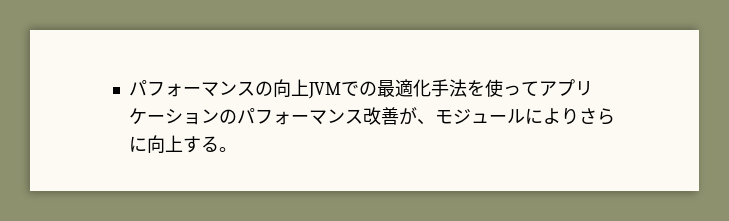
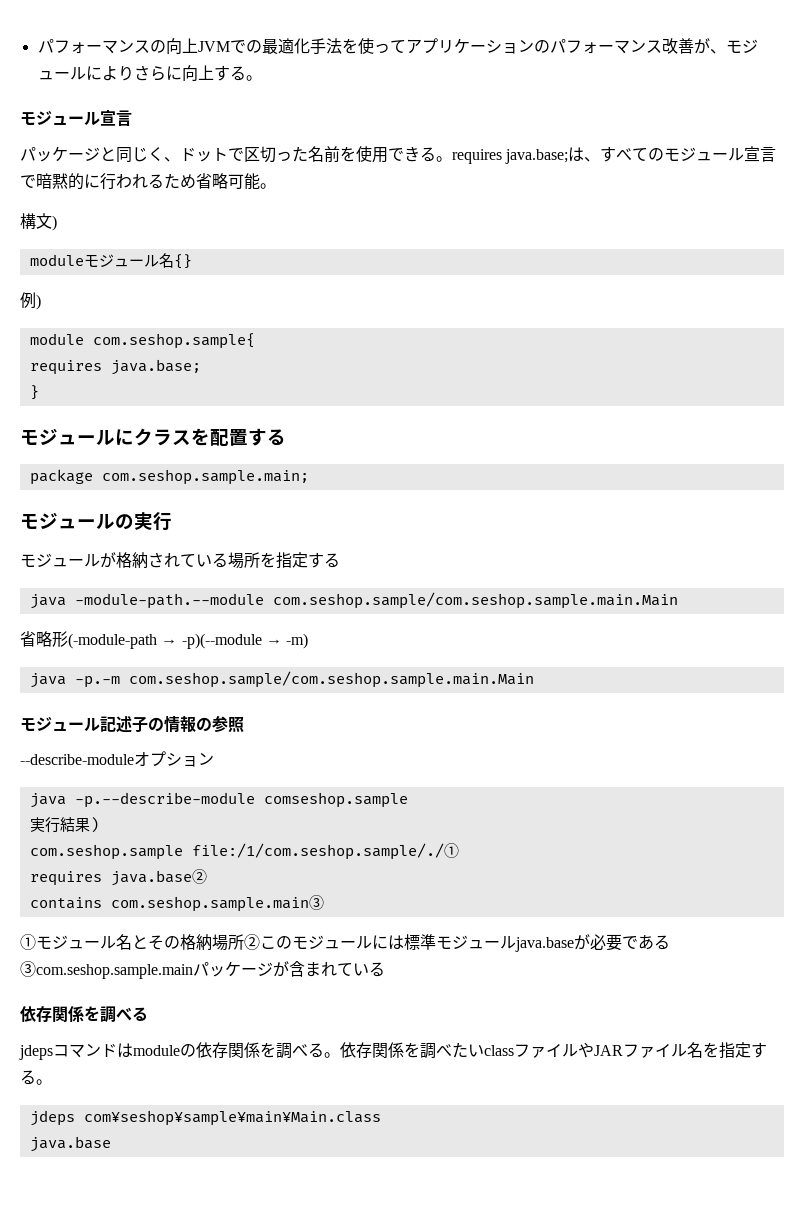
(237, 149) none -> [20,110,132,127] [20,146,777,164] [20,173,276,190] [20,213,57,231] [29,253,192,269] [20,292,41,310] [29,333,255,349] [29,359,201,375] [29,385,39,400] [20,428,286,446] [29,469,309,485] [20,512,172,531] [20,552,340,569] [29,592,678,609] [20,631,309,649] [29,671,534,688] [20,715,244,733] [20,751,214,767] [29,792,408,808] [29,817,99,833] [29,843,459,860] [29,869,207,886] [29,895,324,912] [20,934,670,952] [20,961,385,979] [20,1006,148,1023] [19,1042,767,1060] [20,1070,52,1085] [29,1110,381,1126] [29,1136,111,1152] // モジュール宣言 // パッケージと同じく、ドットで区切った名前を使用できる。requires java.base;は、すべてのモジュール宣言で暗黙的に行われるため省略可能。 // 構文) // moduleモジュール名{} // 例) // module com.seshop.sample{ // requires java.base; // } // モジュールにクラスを配置する // package com.seshop.sample.main; // モジュールの実行 // モジュールが格納されている場所を指定する // java -module-path.--module com.seshop.sample/com.seshop.sample.main.Main // 省略形(-module-path → -p)(--module → -m) // java -p.-m com.seshop.sample/com.seshop.sample.main.Main // モジュール記述子の情報の参照 // --describe-moduleオプション // java -p.--describe-module comseshop.sample // 実行結果) // com.seshop.sample file:/1/com.seshop.sample/./① // requires java.base② // contains com.seshop.sample.main③ // ①モジュール名とその格納場所②このモジュールには標準モジュールjava.baseが必要である③com.seshop.sample.mainパッケージが含まれている // 依存関係を調べる // jdepsコマンドはmoduleの依存関係を調べる。依存関係を調べたいclassファイルやJARファイル名を指定する。 // jdeps com¥seshop¥sample¥main¥Main.class // java.base

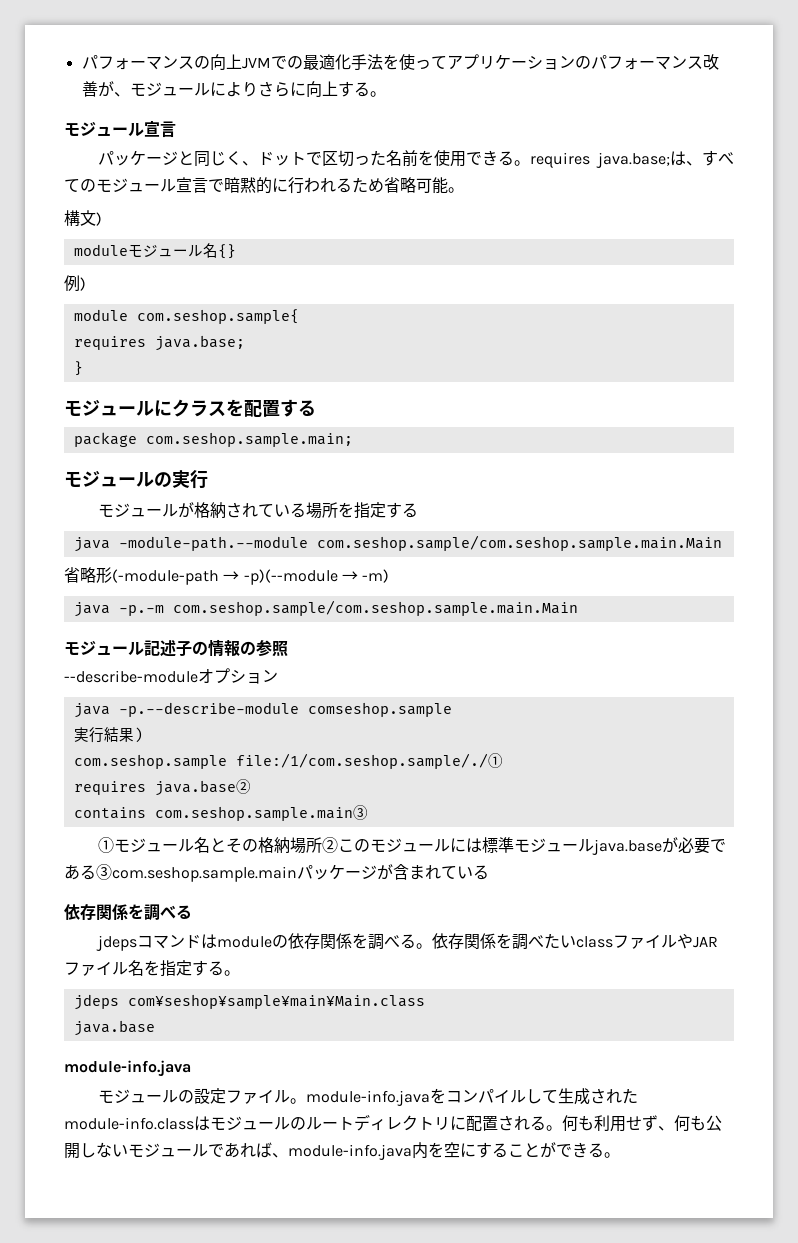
(111, 1144) none -> [64,1060,191,1077] [98,1088,639,1106] [64,1114,722,1132] [64,1142,620,1160] // module-info.java // モジュールの設定ファイル。module-info.javaをコンパイルして生成されたmodule-info.classはモジュールのルートディレクトリに配置される。何も利用せず、何も公開しないモジュールであれば、module-info.java内を空にすることができる。

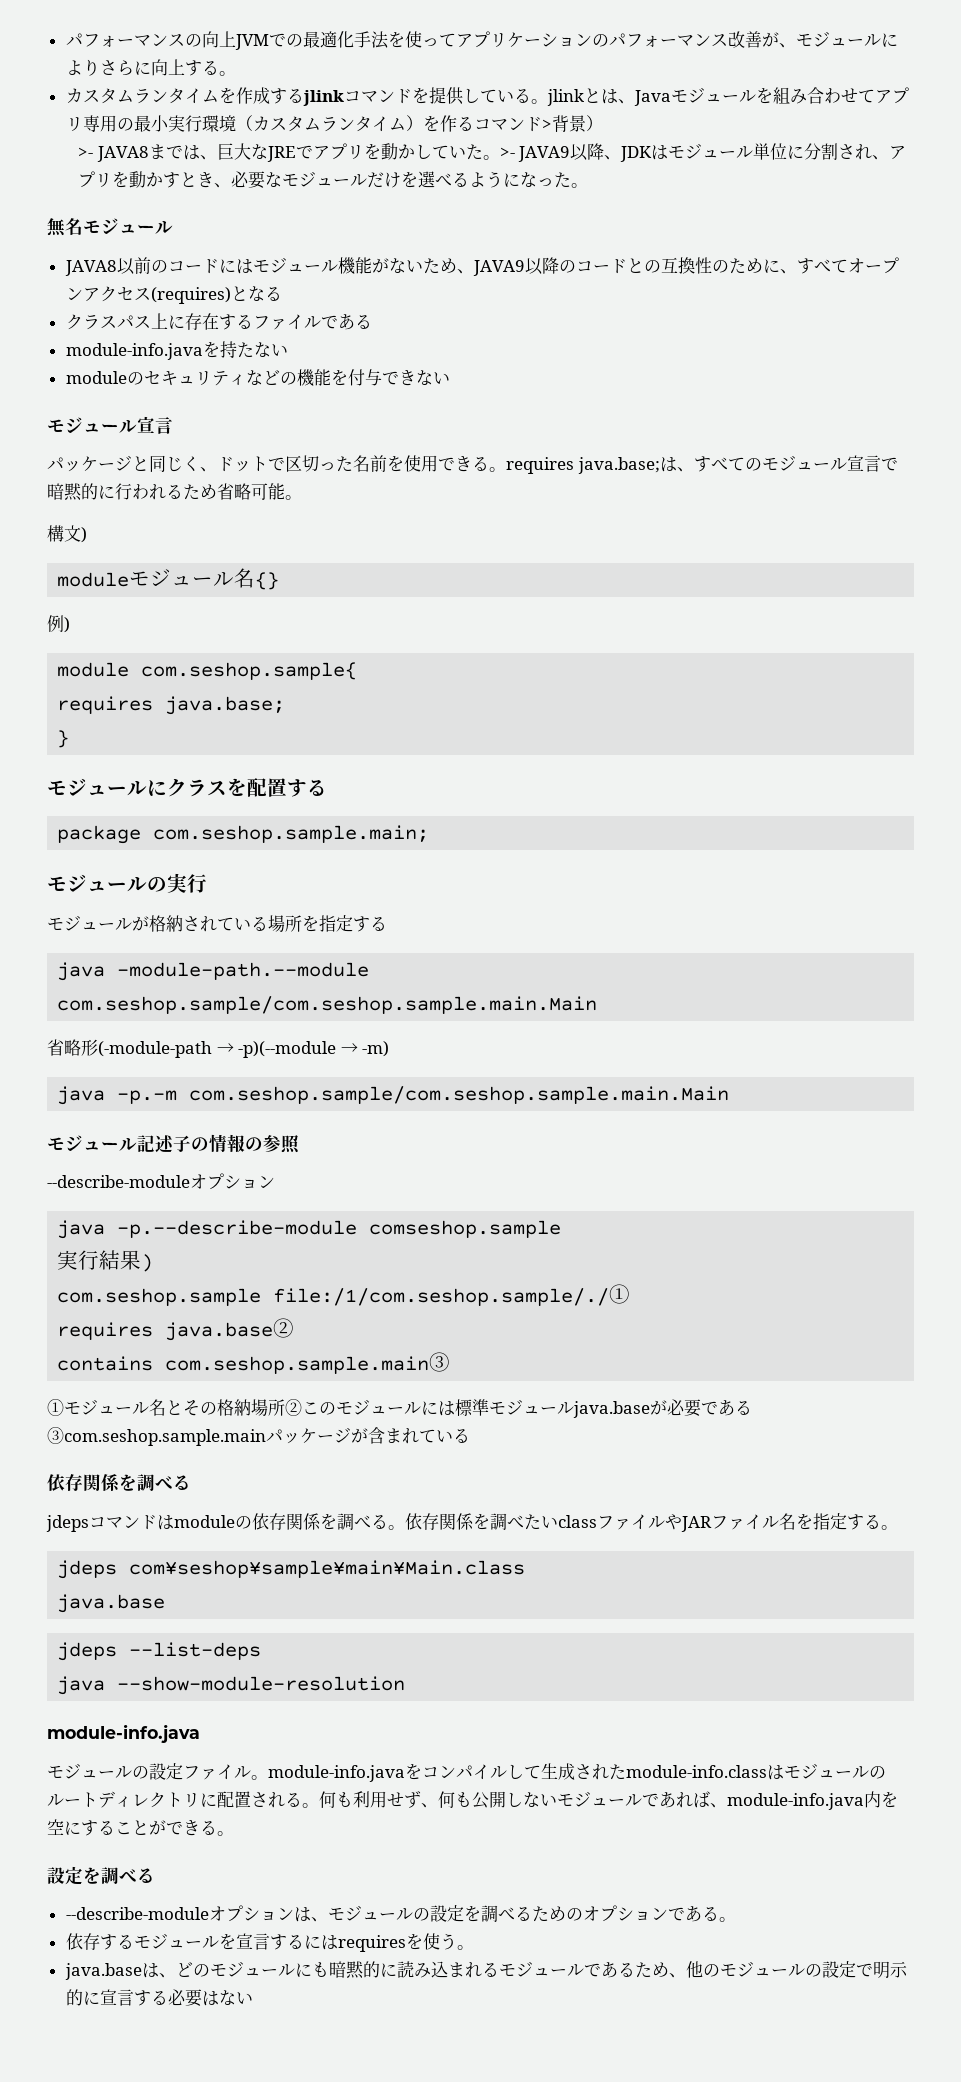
(386, 94) none -> [65,87,909,106] [65,115,603,133] [77,143,907,162] [77,171,588,189] [47,218,173,236] [64,257,899,276] [65,286,282,304] [65,313,372,330] [65,341,288,360] [65,369,450,386] // カスタムランタイムを作成するjlinkコマンドを提供している。jlinkとは、Javaモジュールを組み合わせてアプリ専用の最小実行環境（カスタムランタイム）を作るコマンド>背景） // >- JAVA8までは、巨大なJREでアプリを動かしていた。>- JAVA9以降、JDKはモジュール単位に分割され、アプリを動かすとき、必要なモジュールだけを選べるようになった。 // 無名モジュール // JAVA8以前のコードにはモジュール機能がないため、JAVA9以降のコードとの互換性のために、すべてオープンアクセス(requires)となる // クラスパス上に存在するファイルである // module-info.javaを持たない // moduleのセキュリティなどの機能を付与できない
(155, 1028) none -> [57,1642,262,1661] [57,1676,406,1695] // jdeps --list-deps // java --show-module-resolution
(620, 1155) none -> [47,1866,155,1885] [65,1905,736,1922] [65,1933,474,1952] [64,1961,908,1980] [65,1989,253,2007] // 設定を調べる // --describe-moduleオプションは、モジュールの設定を調べるためのオプションである。 // 依存するモジュールを宣言するにはrequiresを使う。 // java.baseは、どのモジュールにも暗黙的に読み込まれるモジュールであるため、他のモジュールの設定で明示的に宣言する必要はない

